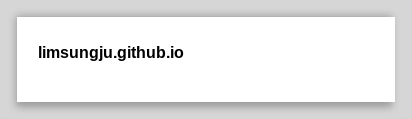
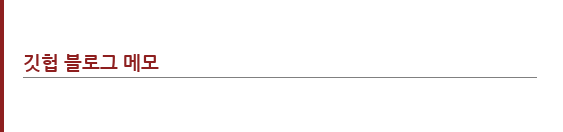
[38,46,184,61] limsungju.github.io -> [23,54,159,73] 깃헙 블로그 메모

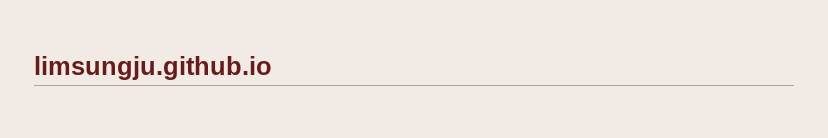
[23,54,159,73] 깃헙 블로그 메모 -> [34,56,272,80] limsungju.github.io

